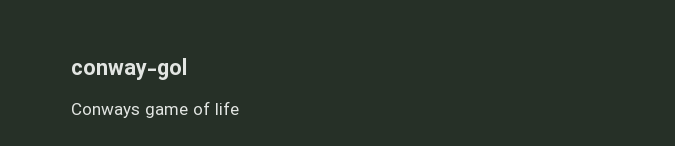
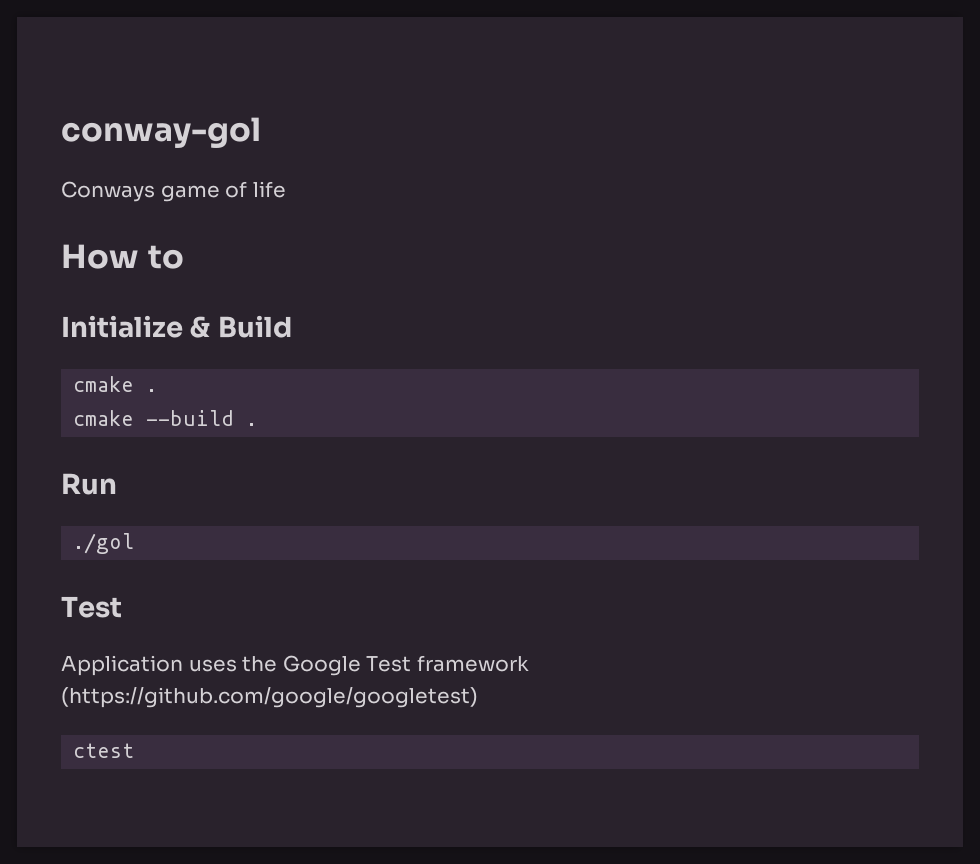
(239, 108) none -> [61,244,184,269] [61,315,292,338] [73,376,158,392] [73,410,258,426] [61,473,117,495] [73,533,135,554] [61,596,122,618] [61,655,529,676] [61,687,478,708] [73,743,135,758] // How to // Initialize & Build // cmake . // cmake --build . // Run // ./gol // Test // Application uses the Google Test framework (https://github.com/google/googletest) // ctest

